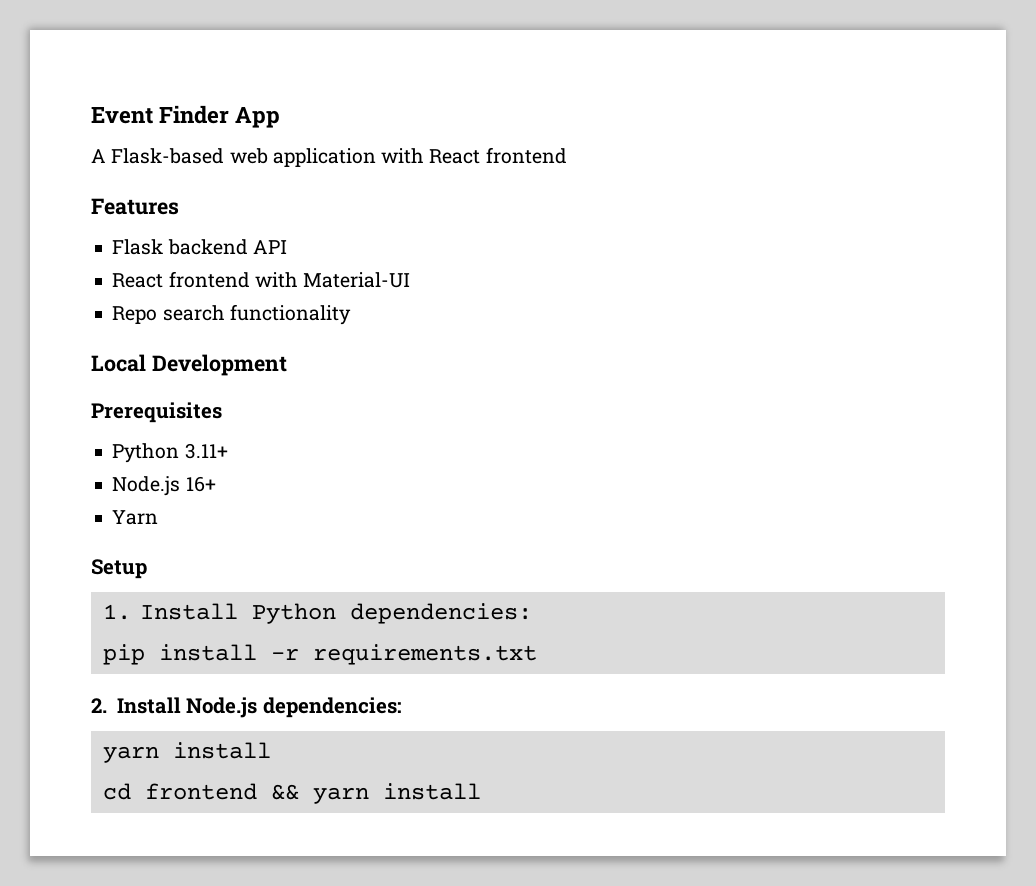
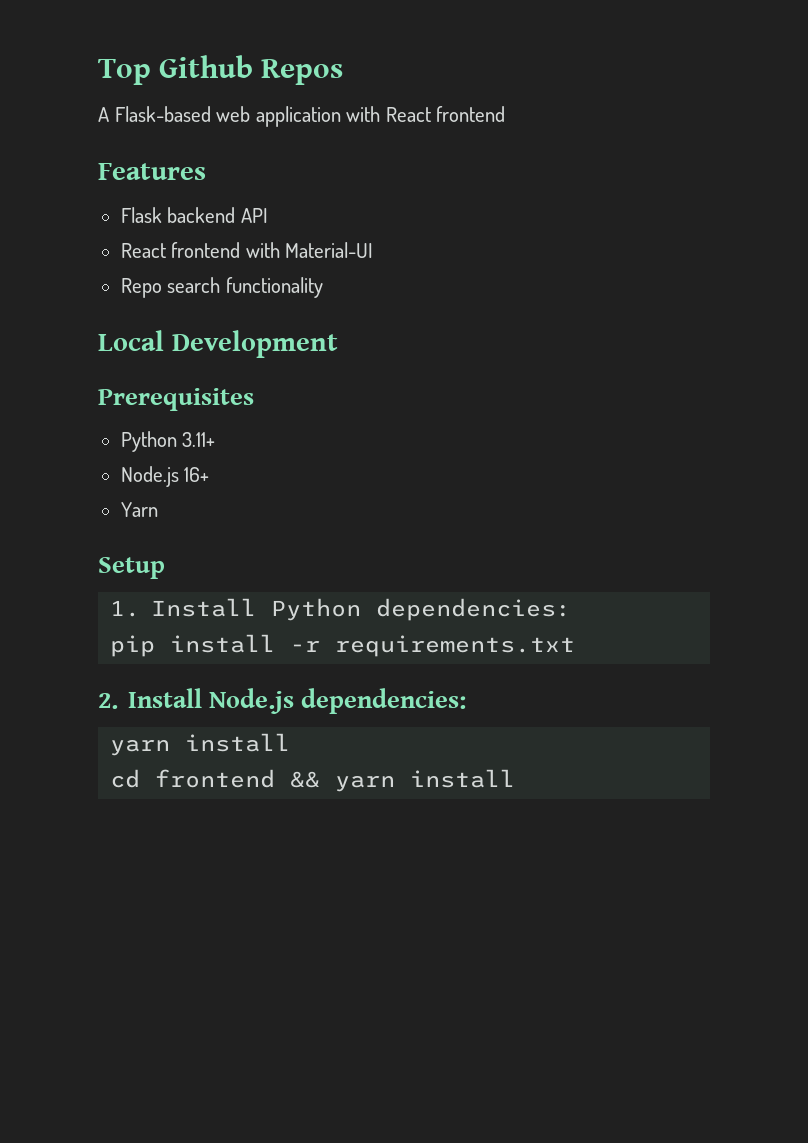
[91,105,281,128] Event Finder App -> [98,55,344,85] Top Github Repos

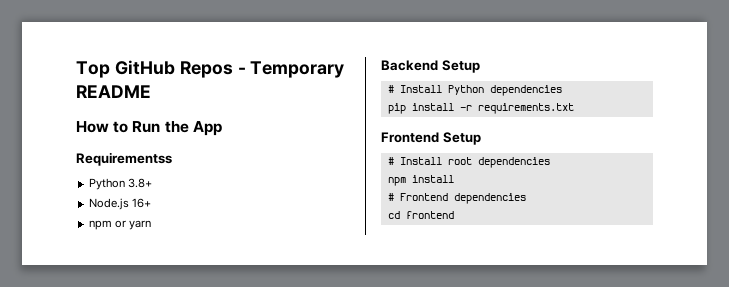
[159,55,254,78] Github -> [114,60,175,75] GitHub
[98,106,506,127] [98,163,206,180] [120,207,268,223] [120,242,374,258] [120,277,323,298] [98,330,338,358] [98,388,254,411] [120,431,216,452] // A Flask-based web application with React frontend // Features // Flask backend API // React frontend with Material-UI // Repo search functionality // Local Development // Prerequisites // Python 3.11+ -> [237,61,345,78] [76,85,151,98] [76,121,222,136] [76,152,172,166] [88,178,152,190] - Temporary README // How to Run the App // Requirementss // Python 3.8+
[120,502,158,517] [98,557,165,579] [110,600,141,617] Yarn // Setup // 1. -> [88,220,151,230] [381,60,480,73] [387,85,394,93] npm or yarn // Backend Setup // #
[375,598,571,621] dependencies: -> [489,85,562,96] dependencies
[98,688,467,714] [110,733,291,756] 2. Install Node.js dependencies: // yarn install -> [381,132,481,145] [387,157,550,168] [387,175,454,186] [387,193,526,204] Frontend Setup // # Install root dependencies // npm install // # Frontend dependencies
[290,769,516,792] && yarn install -> (454, 215) none

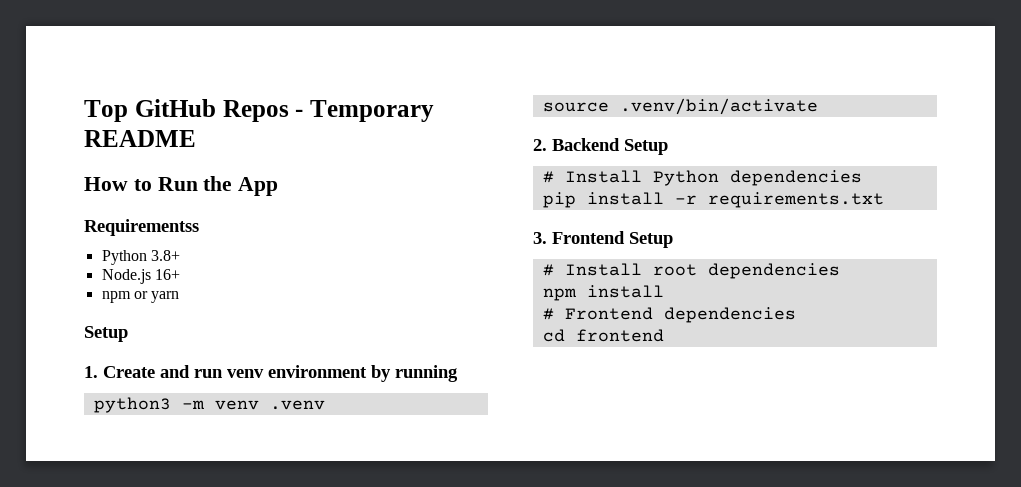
(151, 225) none -> [84,326,128,342] [84,365,458,382] [93,397,325,413] [542,98,818,115] [533,139,547,151] Setup // 1. Create and run venv environment by running // python3 -m venv .venv // source .venv/bin/activate // 2.
(574, 108) none -> [533,232,547,244] 3.

